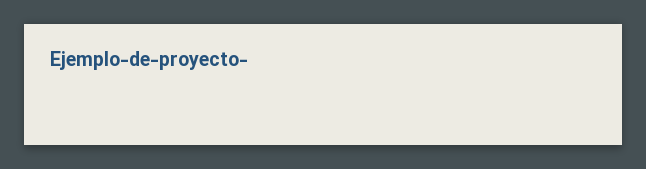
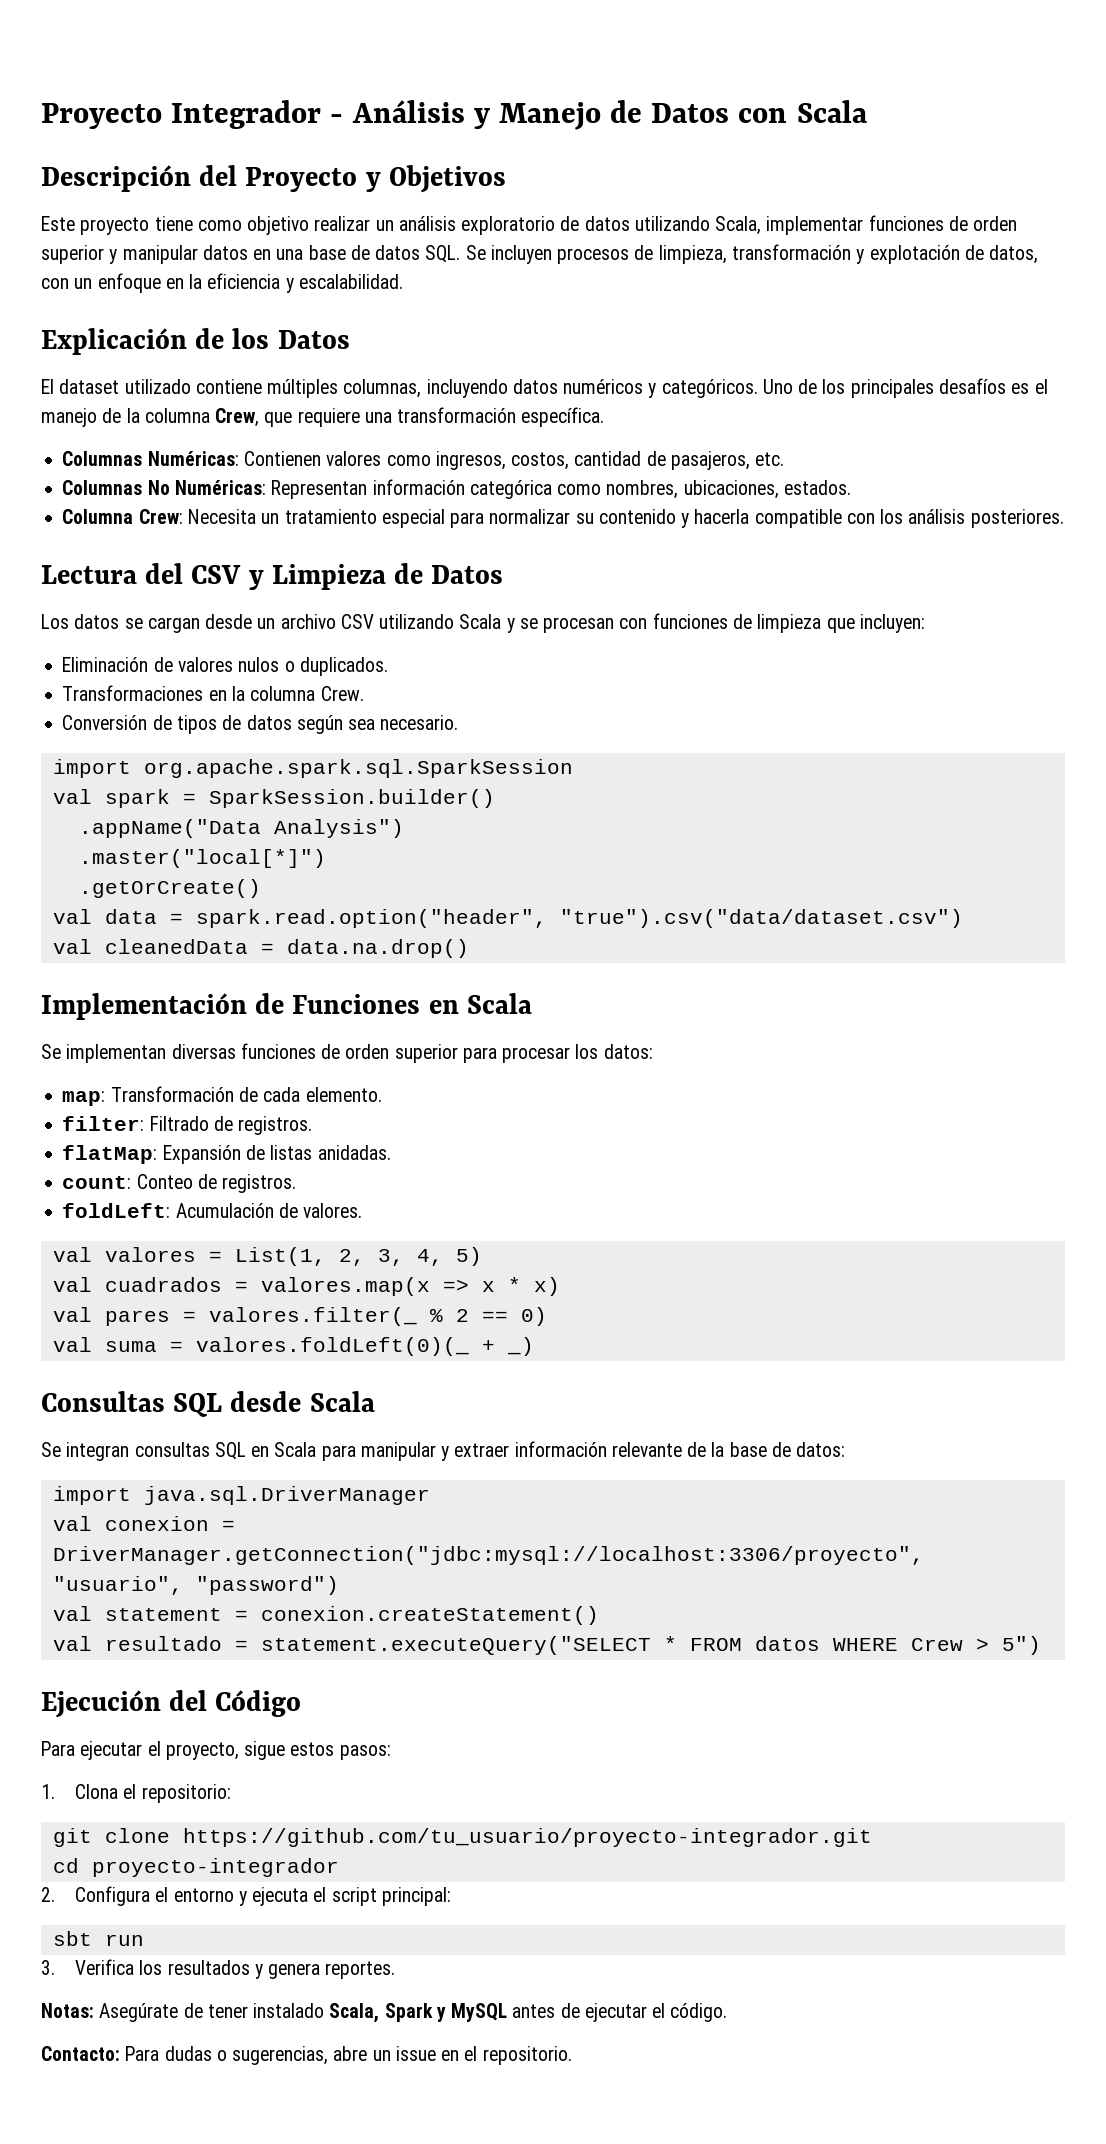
[50,51,248,70] Ejemplo-de-proyecto- -> [41,100,867,130] [41,165,506,193] [41,215,1018,235] [41,244,1039,264] [41,273,403,293] [41,328,350,355] [41,378,1048,398] [41,407,605,427] [62,451,785,470] [62,479,851,499] [62,509,1064,528] [41,563,504,590] [41,613,925,633] [62,657,388,676] [62,685,364,701] [62,715,459,734] [52,759,573,778] [52,789,495,808] [78,819,404,838] [78,849,326,868] [78,879,261,898] [52,909,963,928] [52,939,469,958] [41,993,532,1020] [41,1043,653,1063] [62,1086,382,1106] [62,1116,313,1135] [62,1145,391,1164] [62,1174,297,1193] [62,1203,363,1218] [52,1247,482,1266] [52,1277,560,1296] [52,1307,547,1326] [52,1337,534,1356] [41,1391,375,1417] [41,1441,846,1461] [52,1486,430,1505] [52,1516,235,1531] [52,1546,924,1565] [52,1576,339,1595] [52,1606,599,1625] [52,1636,1041,1655] [41,1690,302,1718] [41,1741,391,1760] [41,1784,231,1803] [52,1828,872,1847] [52,1858,339,1877] [41,1886,452,1906] [52,1931,144,1946] [41,1959,396,1979] [41,2003,728,2023] [41,2046,572,2065] Proyecto Integrador - Análisis y Manejo de Datos con Scala // Descripción del Proyecto y Objetivos // Este proyecto tiene como objetivo realizar un análisis exploratorio de datos utilizando Scala, implementar funciones de orden superior y manipular datos en una base de datos SQL. Se incluyen procesos de limpieza, transformación y explotación de datos, con un enfoque en la eficiencia y escalabilidad. // Explicación de los Datos // El dataset utilizado contiene múltiples columnas, incluyendo datos numéricos y categóricos. Uno de los principales desafíos es el manejo de la columna Crew, que requiere una transformación específica. // Columnas Numéricas: Contienen valores como ingresos, costos, cantidad de pasajeros, etc. // Columnas No Numéricas: Representan información categórica como nombres, ubicaciones, estados. // Columna Crew: Necesita un tratamiento especial para normalizar su contenido y hacerla compatible con los análisis posteriores. // Lectura del CSV y Limpieza de Datos // Los datos se cargan desde un archivo CSV utilizando Scala y se procesan con funciones de limpieza que incluyen: // Eliminación de valores nulos o duplicados. // Transformaciones en la columna Crew. // Conversión de tipos de datos según sea necesario. // import org.apache.spark.sql.SparkSession // val spark = SparkSession.builder() // .appName("Data Analysis") // .master("local[*]") // .getOrCreate() // val data = spark.read.option("header", "true").csv("data/dataset.csv") // val cleanedData = data.na.drop() // Implementación de Funciones en Scala // Se implementan diversas funciones de orden superior para procesar los datos: // map: Transformación de cada elemento. // filter: Filtrado de registros. // flatMap: Expansión de listas anidadas. // count: Conteo de registros. // foldLeft: Acumulación de valores. // val valores = List(1, 2, 3, 4, 5) // val cuadrados = valores.map(x => x * x) // val pares = valores.filter(_ % 2 == 0) // val suma = valores.foldLeft(0)(_ + _) // Consultas SQL desde Scala // Se integran consultas SQL en Scala para manipular y extraer información relevante de la base de datos: // import java.sql.DriverManager // val conexion = DriverManager.getConnection("jdbc:mysql://localhost:3306/proyecto", "usuario", "password") // val statement = conexion.createStatement() // val resultado = statement.executeQuery("SELECT * FROM datos WHERE Crew > 5") // Ejecución del Código // Para ejecutar el proyecto, sigue estos pasos: // 1. Clona el repositorio: // git clone https://github.com/tu_usuario/proyecto-integrador.git // cd proyecto-integrador // 2. Configura el entorno y ejecuta el script principal: // sbt run // 3. Verifica los resultados y genera reportes. // Notas: Asegúrate de tener instalado Scala, Spark y MySQL antes de ejecutar el código. // Contacto: Para dudas o sugerencias, abre un issue en el repositorio.

